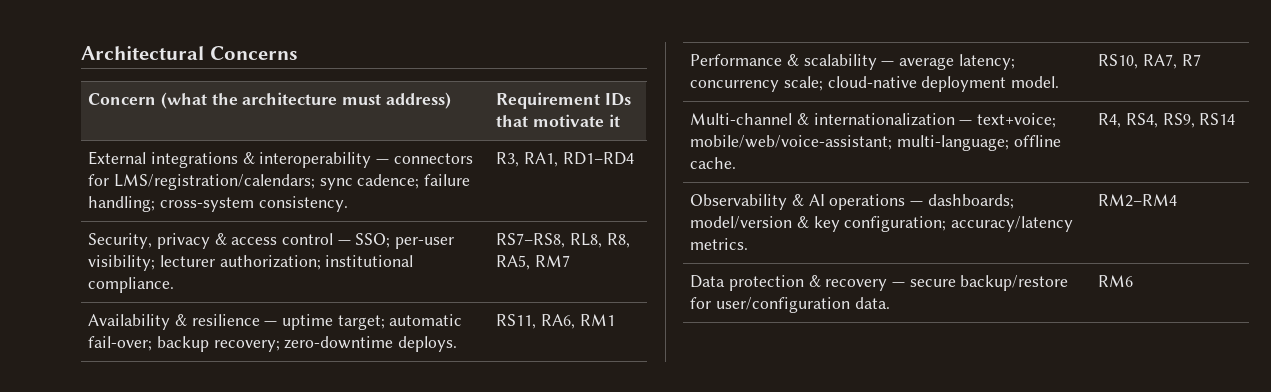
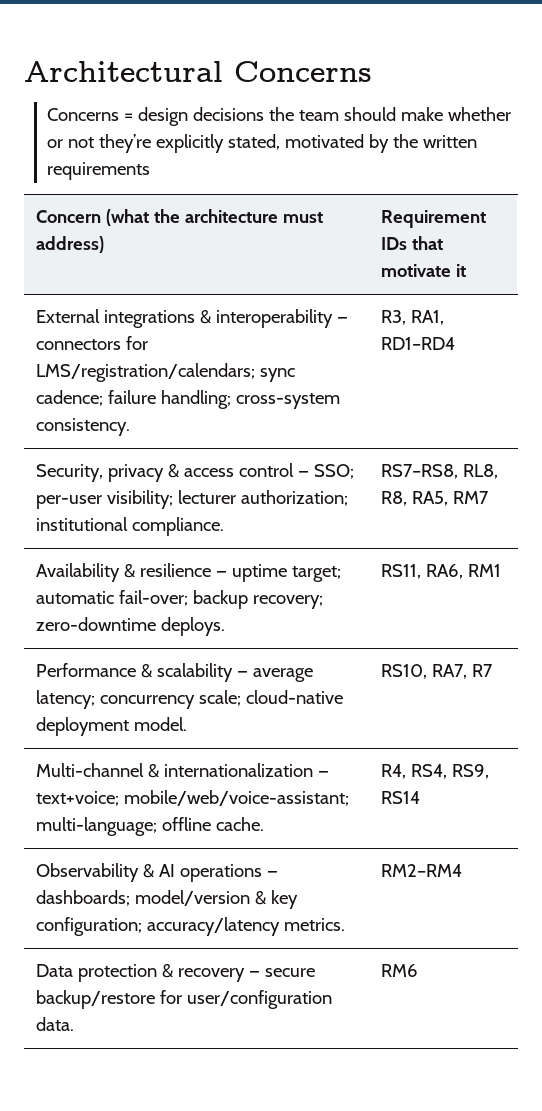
(298, 53) none -> [46,107,511,126] [46,134,477,153] [46,162,150,180] // Concerns = design decisions the team should make whether or not they’re explicitly stated, motivated by the written requirements

